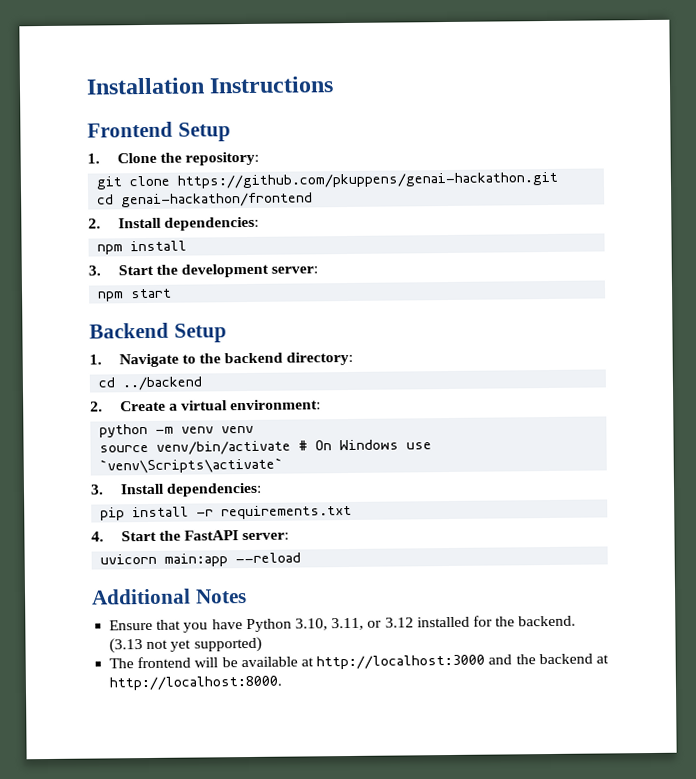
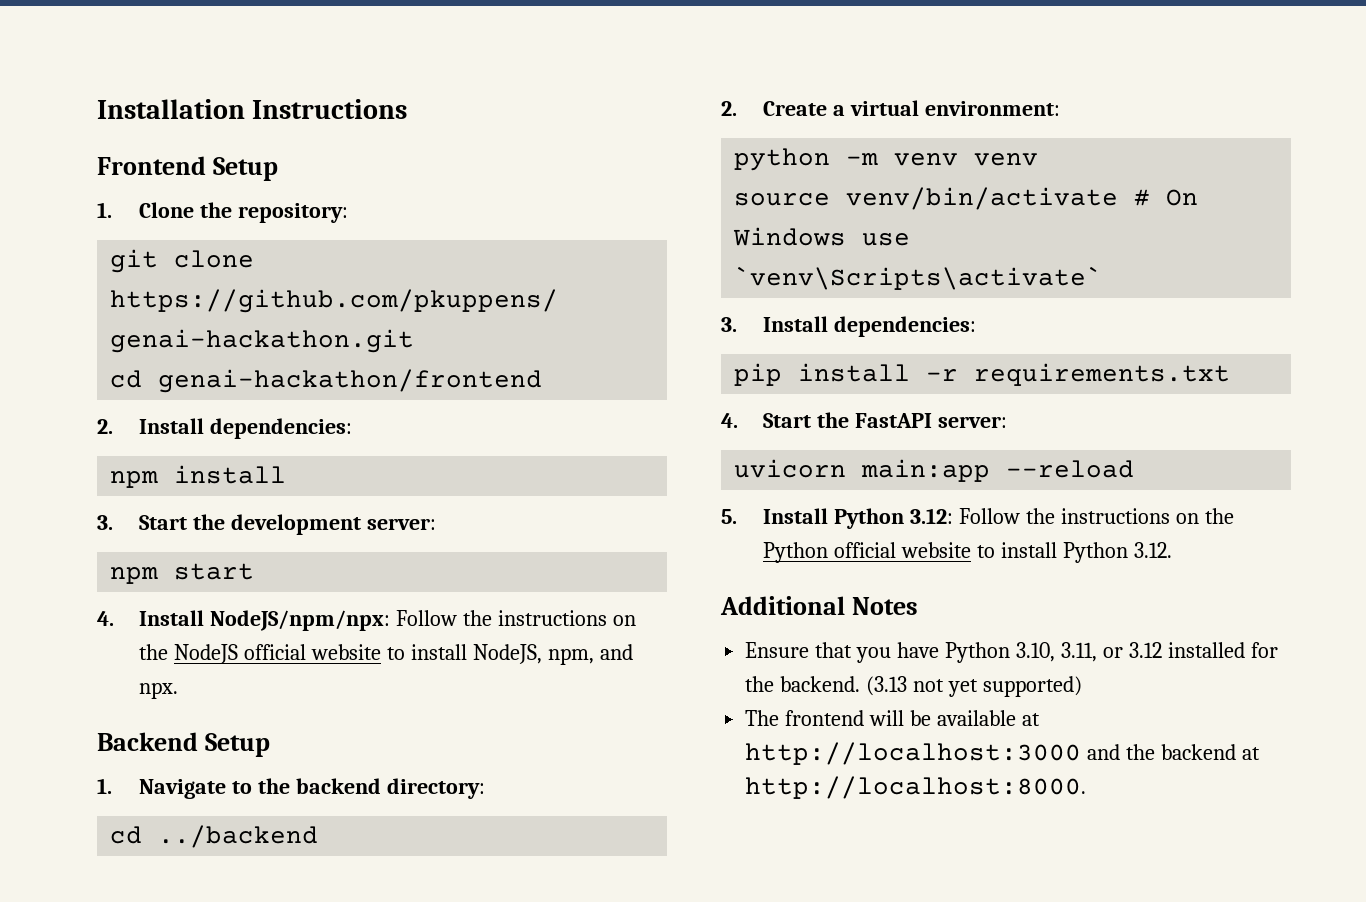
(173, 293) none -> [97,610,637,631] [139,644,633,665] [139,682,179,699] // 4. Install NodeJS/npm/npx: Follow the instructions on the NodeJS official website to install NodeJS, npm, and npx.
(302, 558) none -> [721,508,1234,529] [763,542,1172,563] // 5. Install Python 3.12: Follow the instructions on the Python official website to install Python 3.12.

